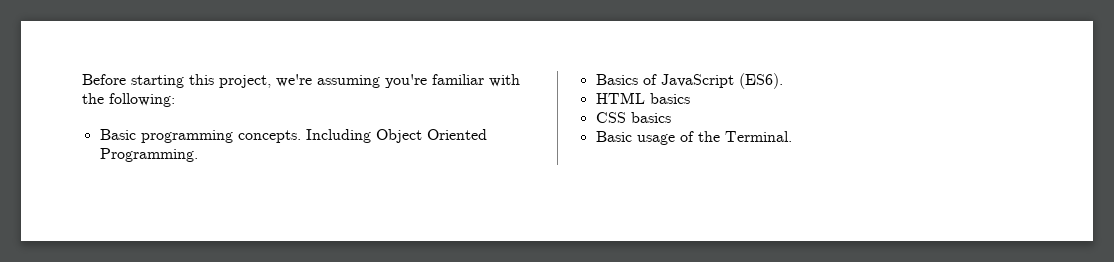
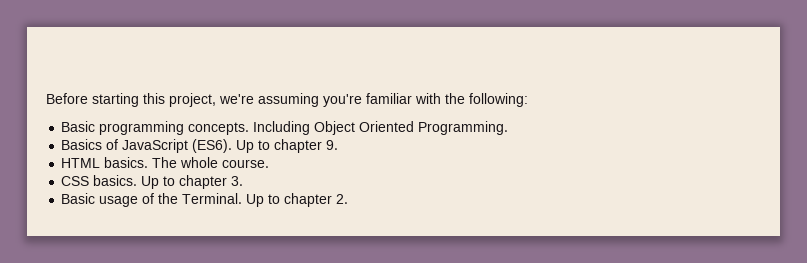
[595,92,690,104] [595,112,671,123] // HTML basics // CSS basics -> [236,139,339,153] [61,157,270,168] [61,175,244,189] Up to chapter 9. // HTML basics. The whole course. // CSS basics. Up to chapter 3.
(792, 136) none -> [246,193,349,207] Up to chapter 2.

